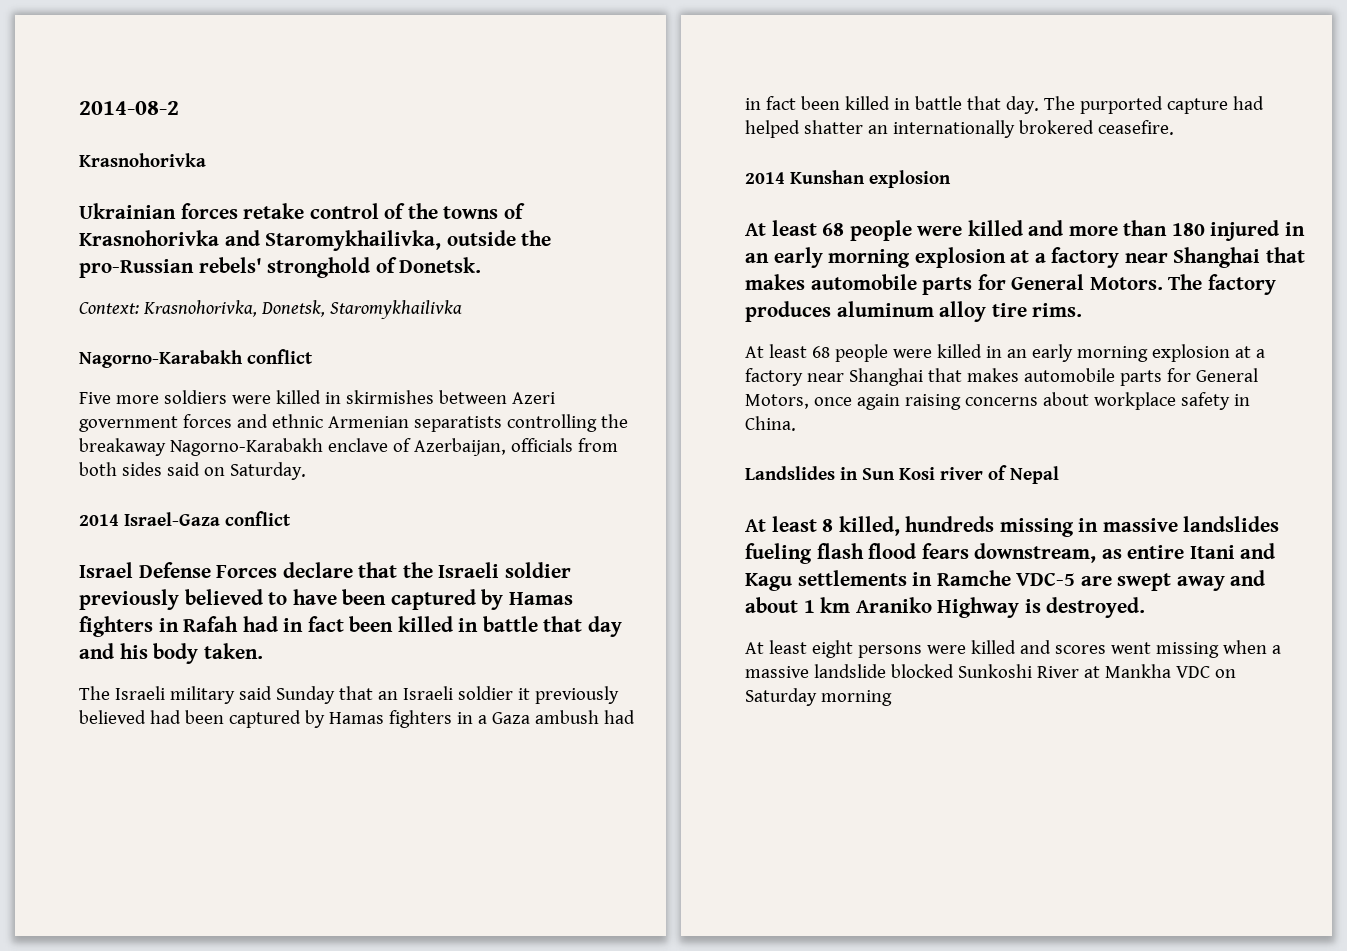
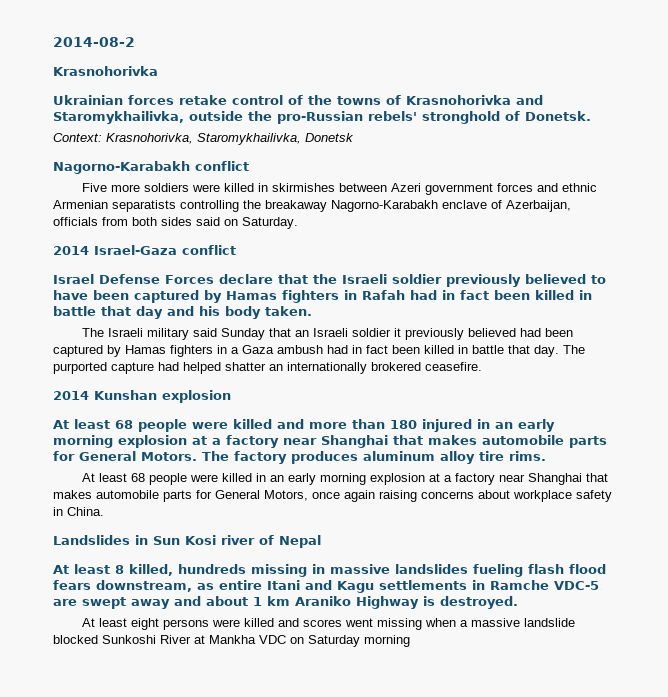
[260,300,462,319] Donetsk, Staromykhailivka -> [197,133,354,145] Staromykhailivka, Donetsk

